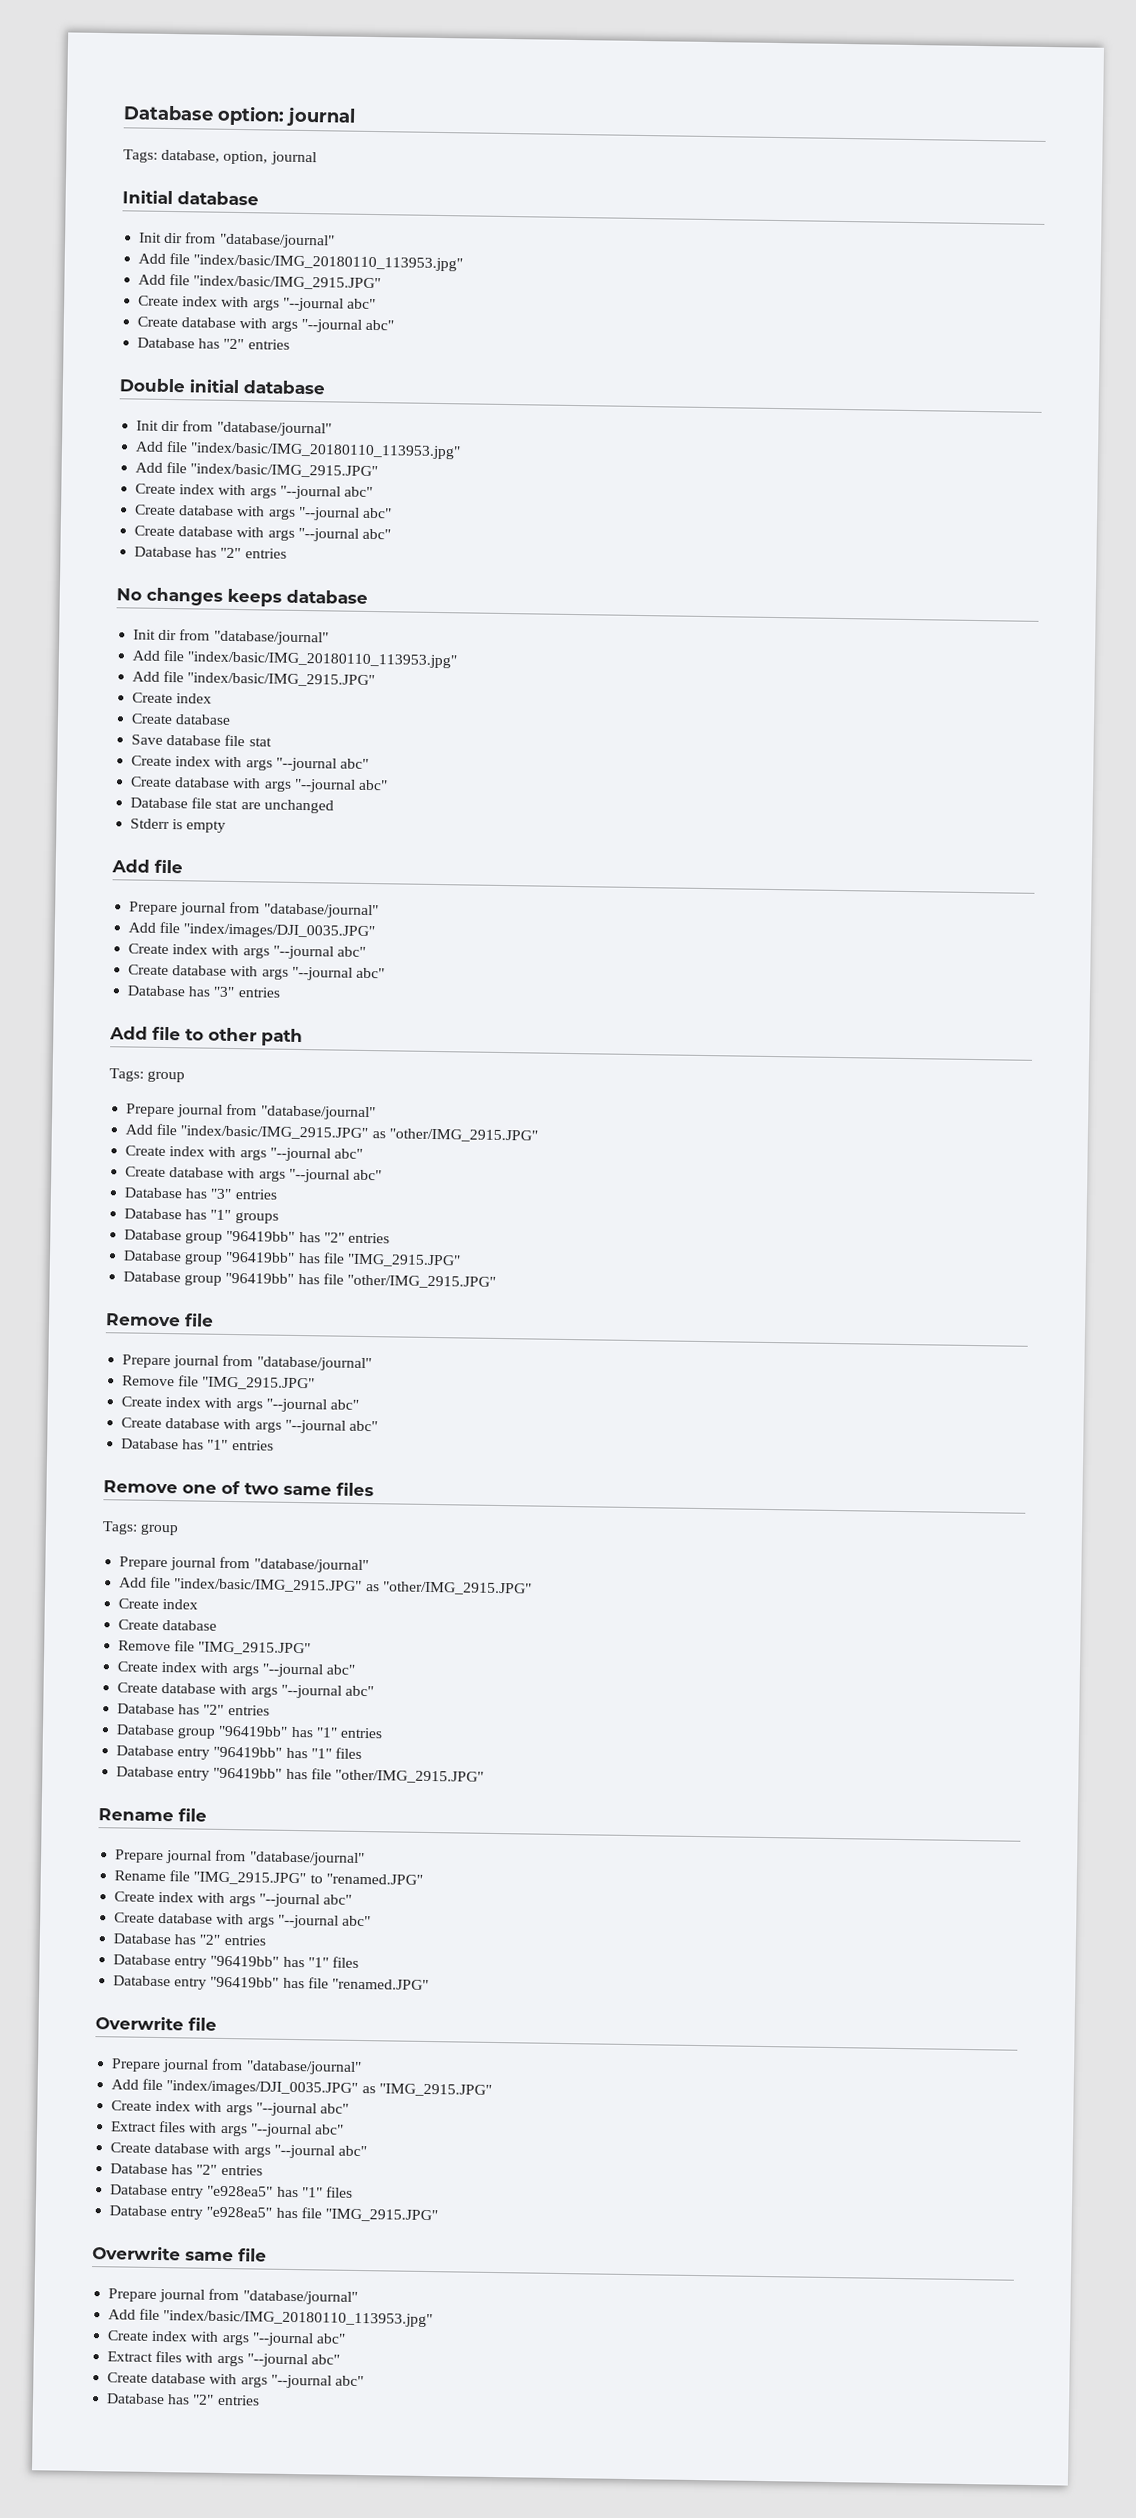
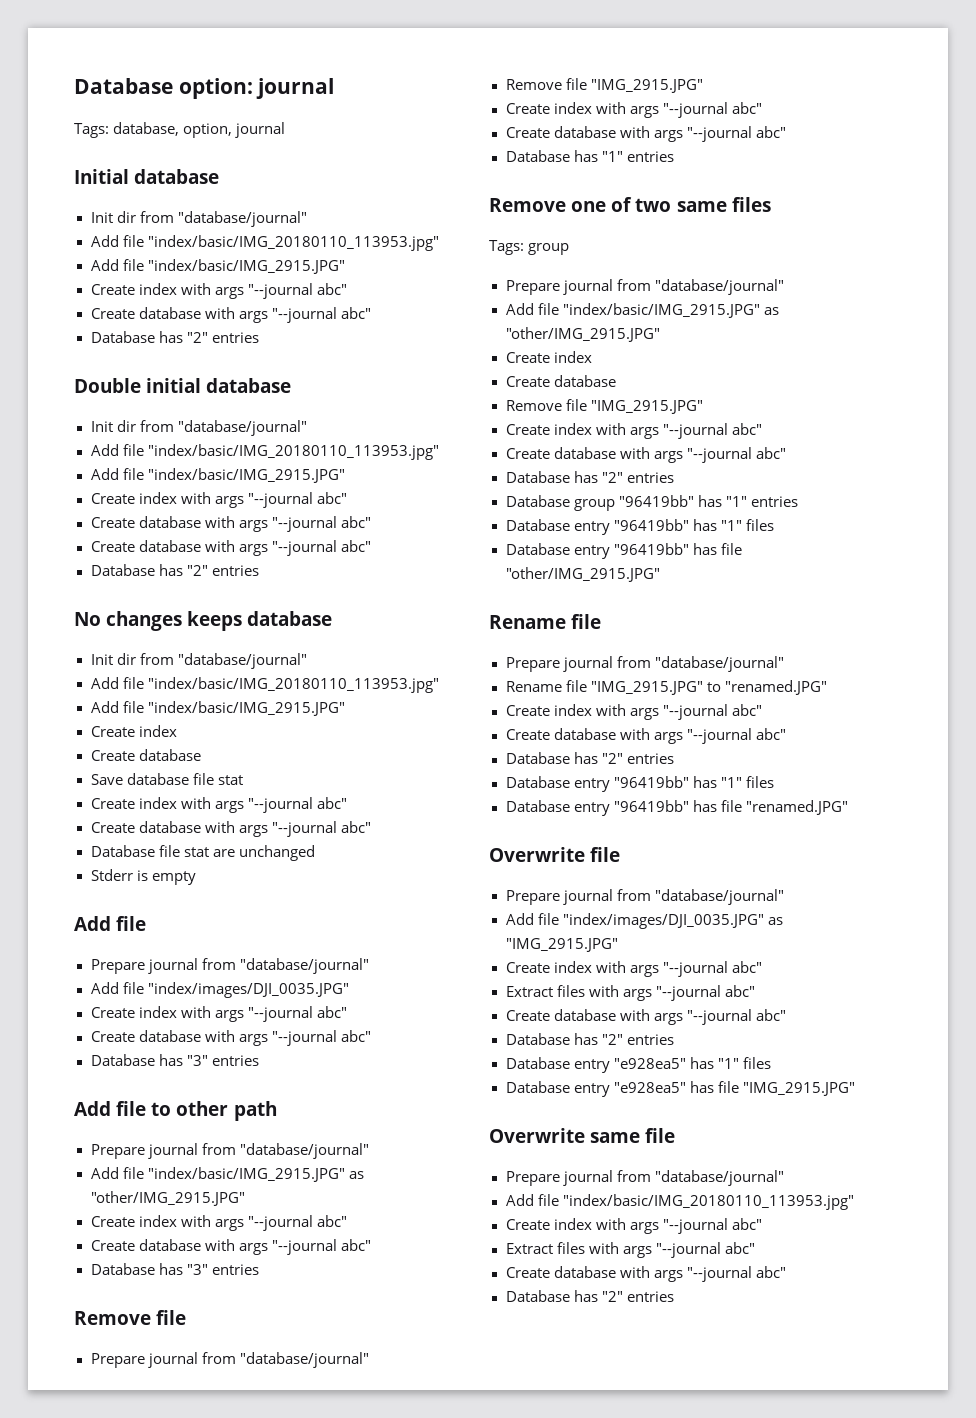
[109,1068,186,1083] // Tags: group -> (277, 1111) none
[124,1208,279,1224] [124,1229,390,1244] [123,1250,461,1268] [123,1271,496,1289] // Database has "1" groups // Database group "96419bb" has "2" entries // Database group "96419bb" has file "IMG_2915.JPG" // Database group "96419bb" has file "other/IMG_2915.JPG" -> (259, 1269) none

